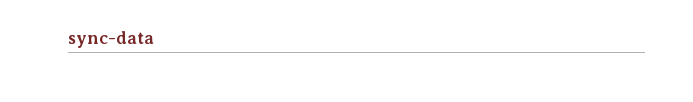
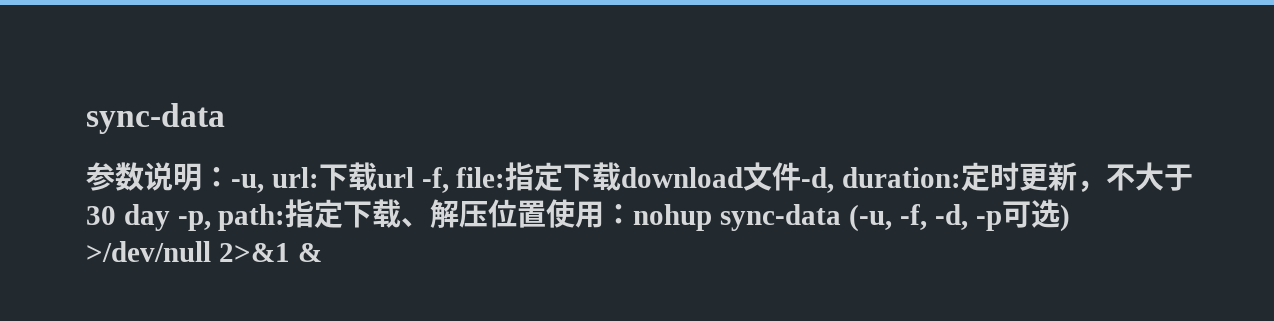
[68,31,154,48] sync-data -> [86,103,225,134] [86,162,1194,193] [86,199,1070,232] [86,241,322,262] sync-data // 参数说明：-u, url:下载url -f, file:指定下载download文件-d, duration:定时更新，不大于30 day -p, path:指定下载、解压位置使用：nohup sync-data (-u, -f, -d, -p可选) >/dev/null 2>&1 &

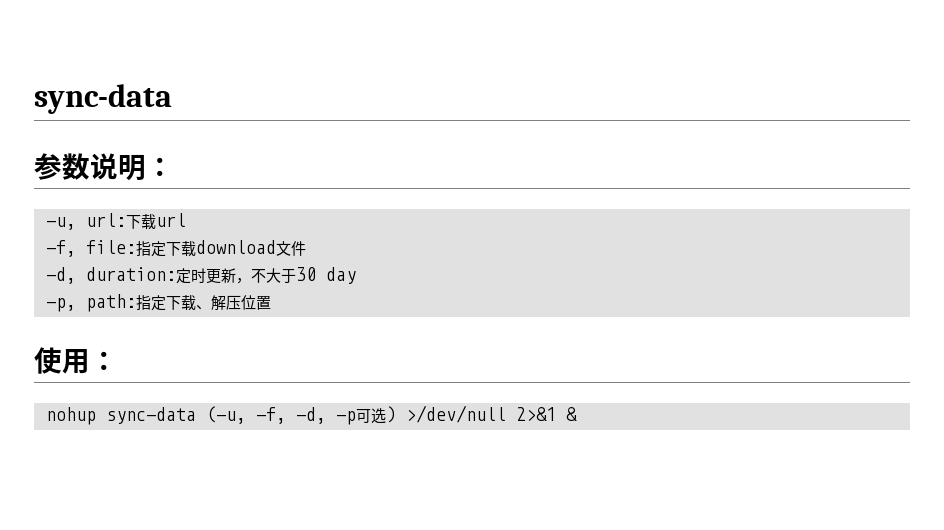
(231, 177) none -> (174, 167) //
(414, 177) none -> (187, 220) //
(802, 176) none -> (307, 248) //
(170, 217) none -> (357, 275) //
(547, 214) none -> (272, 303) //
(634, 214) none -> (118, 361) //

